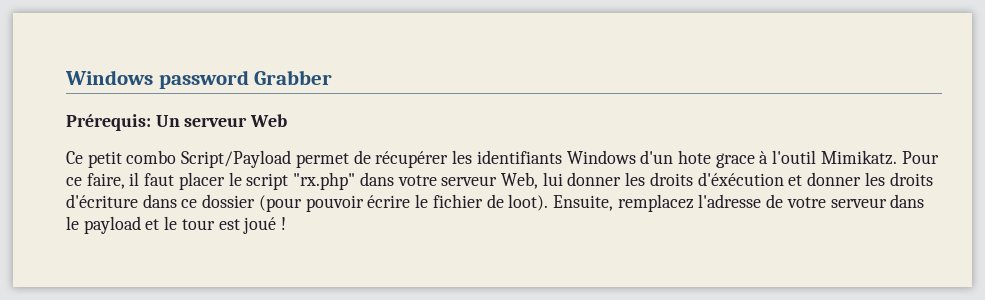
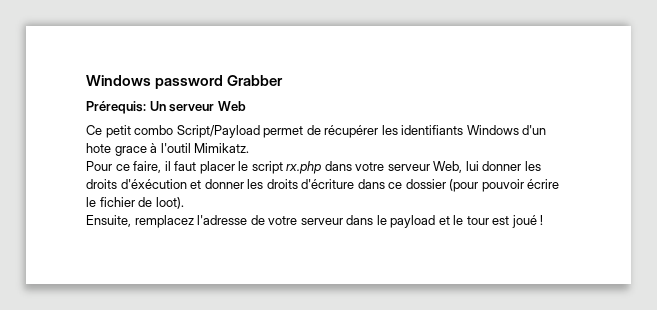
(897, 157) none -> (250, 148) //
[293,172,356,190] "rx.php" -> [286,161,322,174] rx.php
(549, 202) none -> (184, 203) //

